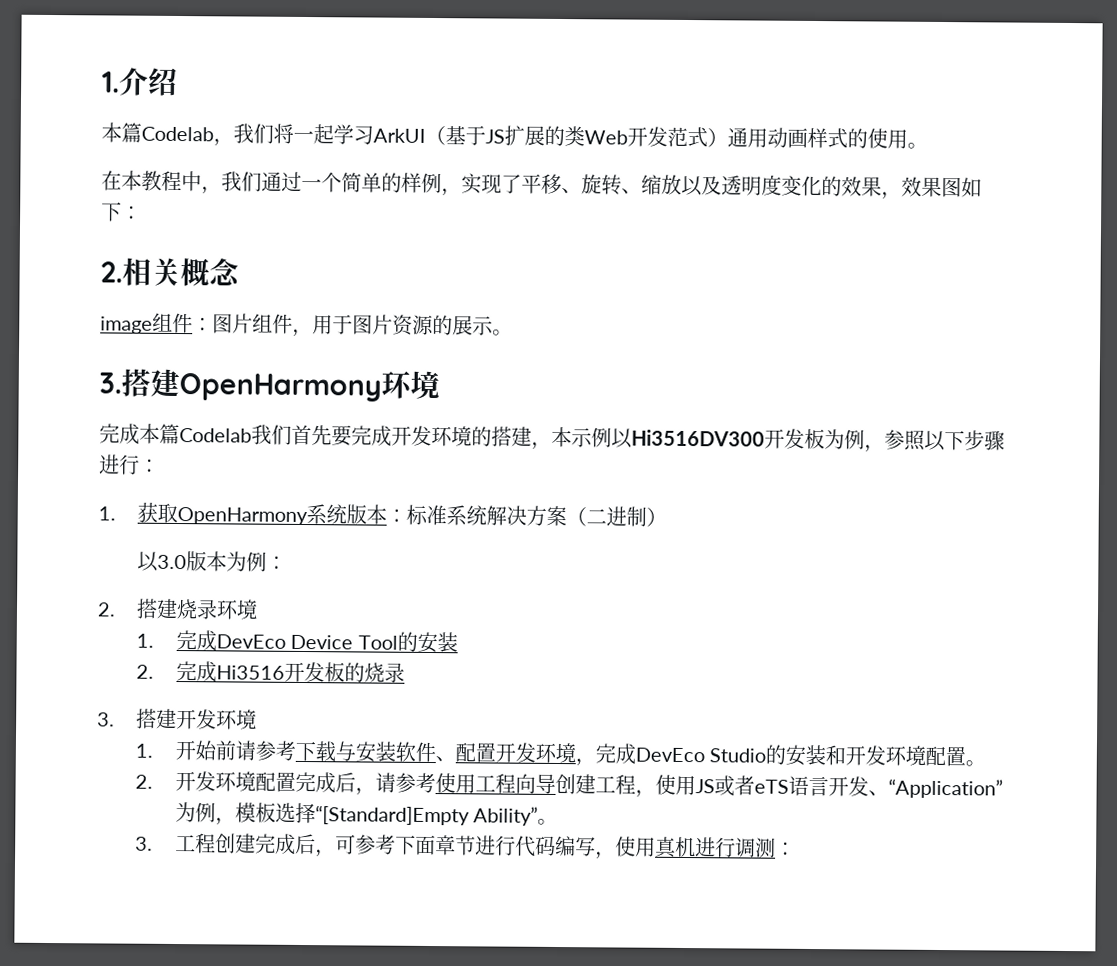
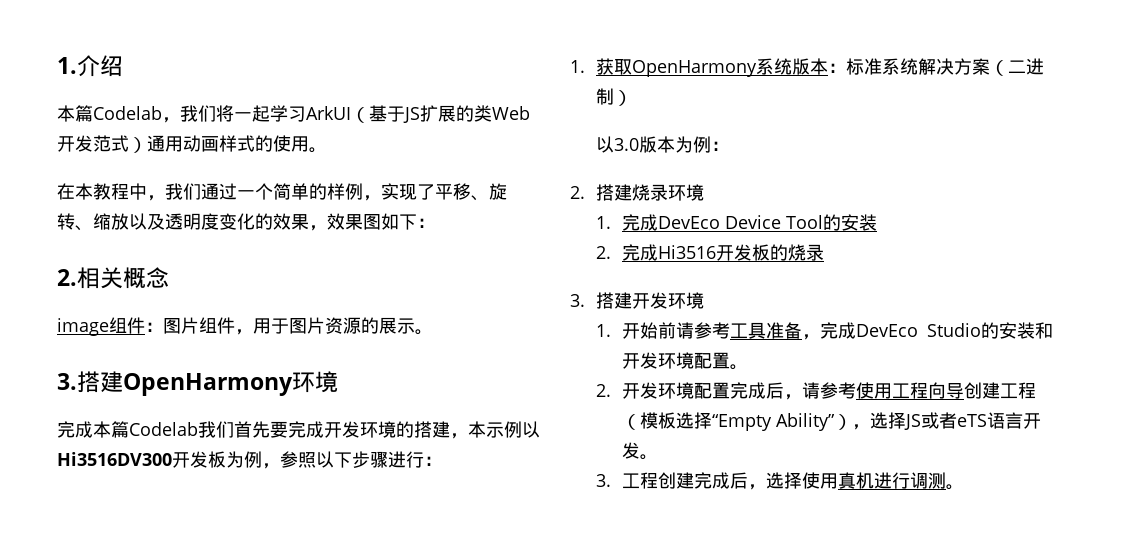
[294,740,576,764] 下载与安装软件、配置开发环境 -> [729,322,802,339] 工具准备
[634,774,696,798] ，使用 -> [621,412,906,431] （模板选择“Empty Ability”），选择
[867,778,1003,799] [174,801,539,826] 、“Application”为例，模板选择“[Standard]Empty Ability” -> (640, 450) none
[334,834,616,860] 可参考下面章节进行代码编写， -> [765,472,802,489] 选择
[774,841,796,856] ： -> [945,484,964,490] 。

